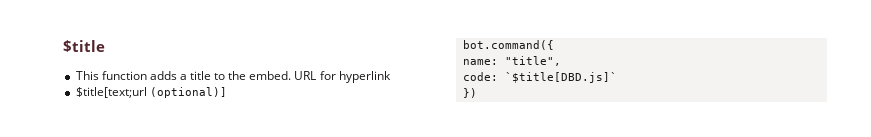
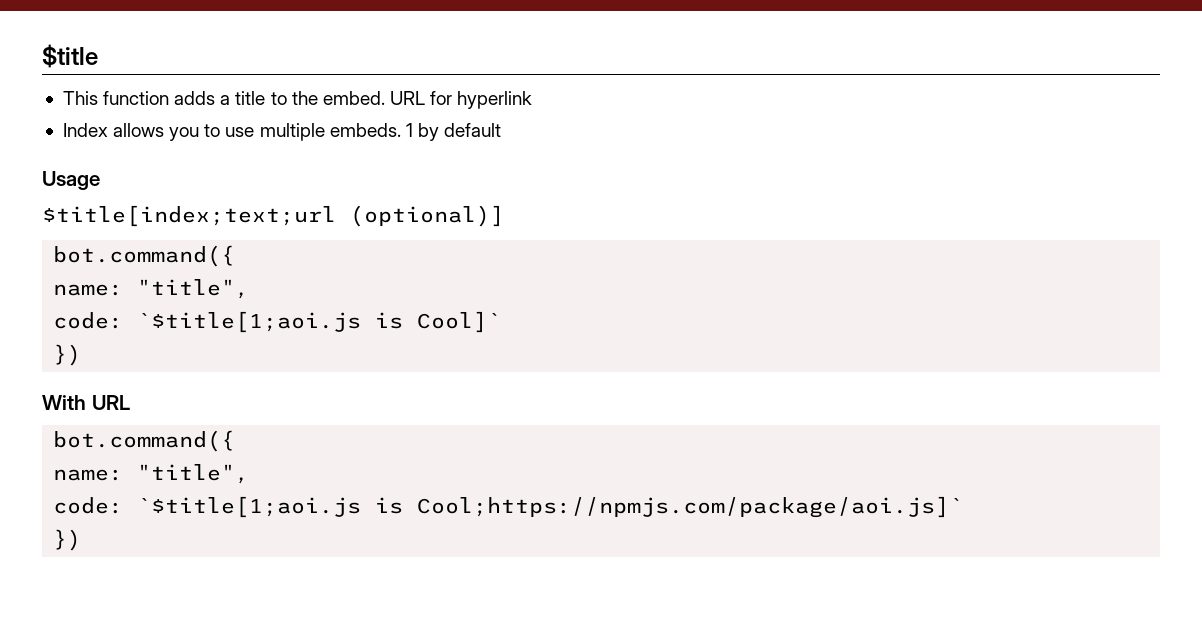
[75,87,147,98] $title[text;url -> [62,123,502,141] [42,171,100,190] [42,205,336,227] Index allows you to use multiple embeds. 1 by default // Usage // $title[index;text;url
[504,72,617,83] `$title[DBD.js]` -> [137,311,502,333] [53,344,82,366] [42,395,130,410] [53,430,236,452] [53,464,250,484] [53,496,964,518] `$title[1;aoi.js is Cool]` // }) // With URL // bot.command({ // name: "title", // code: `$title[1;aoi.js is Cool;https://npmjs.com/package/aoi.js]`

